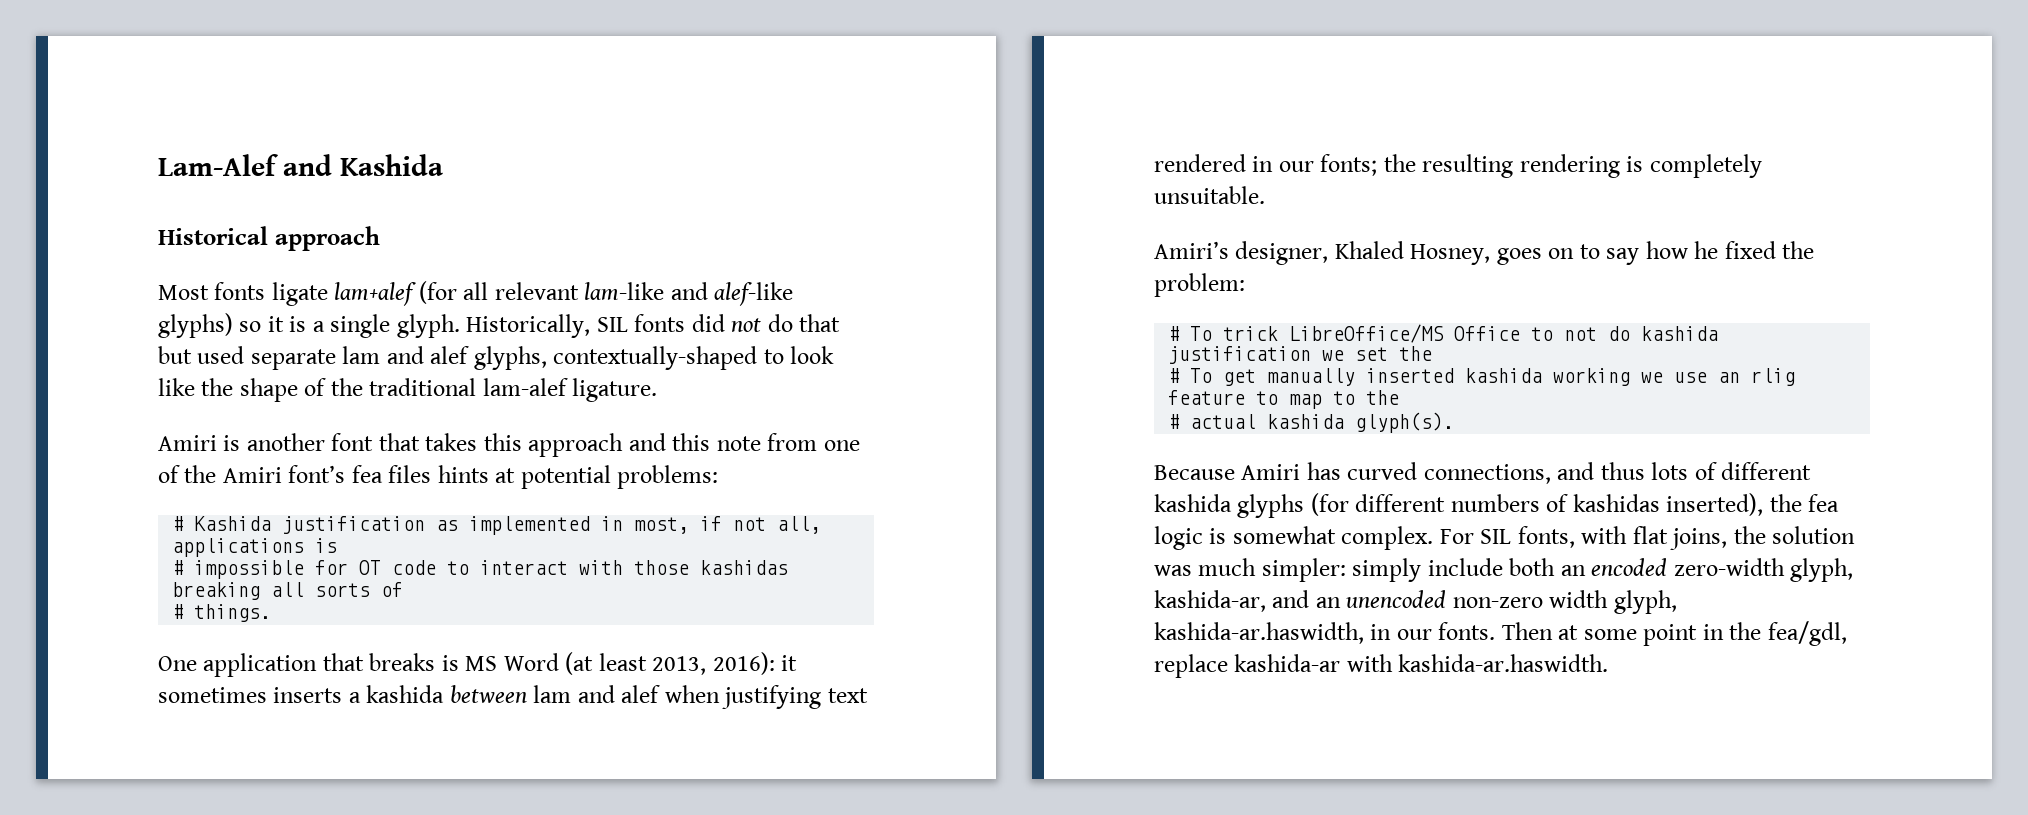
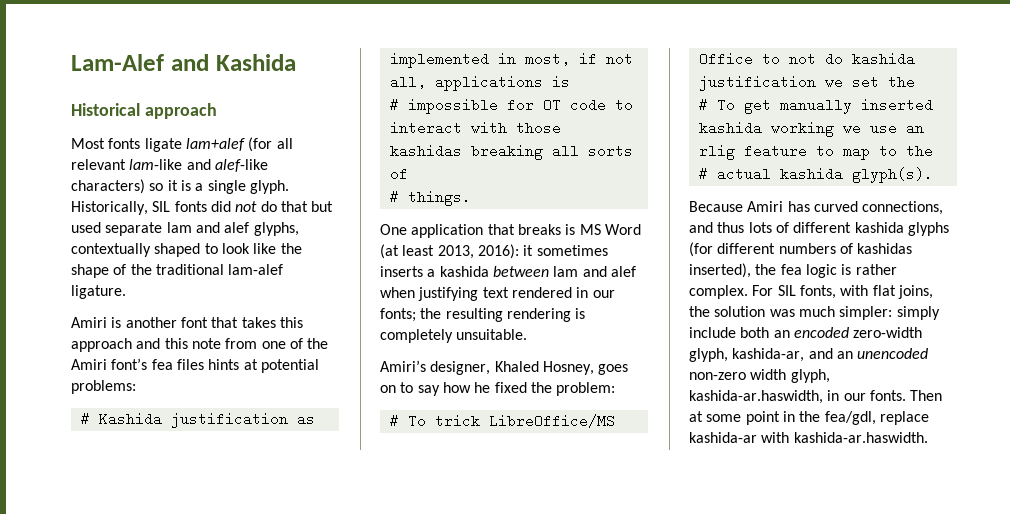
[158,313,233,338] glyphs) -> [71,179,145,194] characters)
[553,346,758,370] contextually-shaped -> [71,243,201,257] contextually shaped
[1232,526,1336,544] somewhat -> [855,264,897,275] rather

